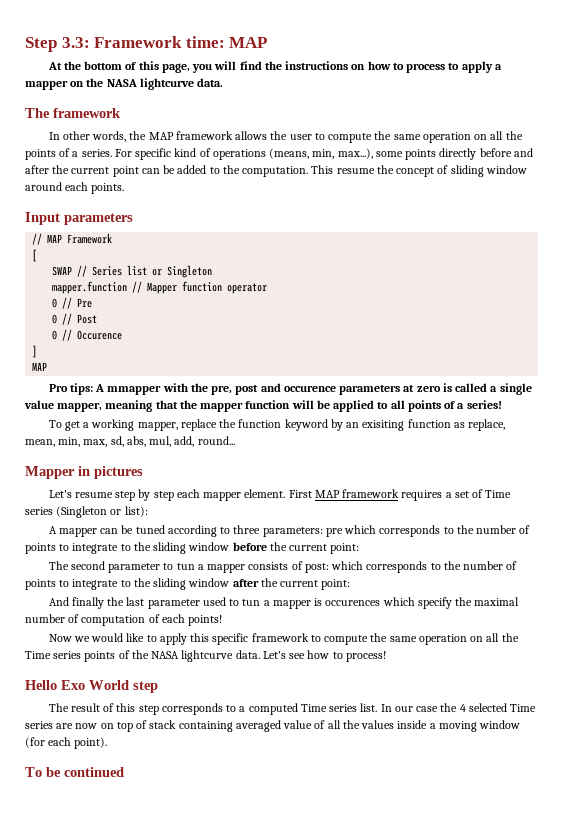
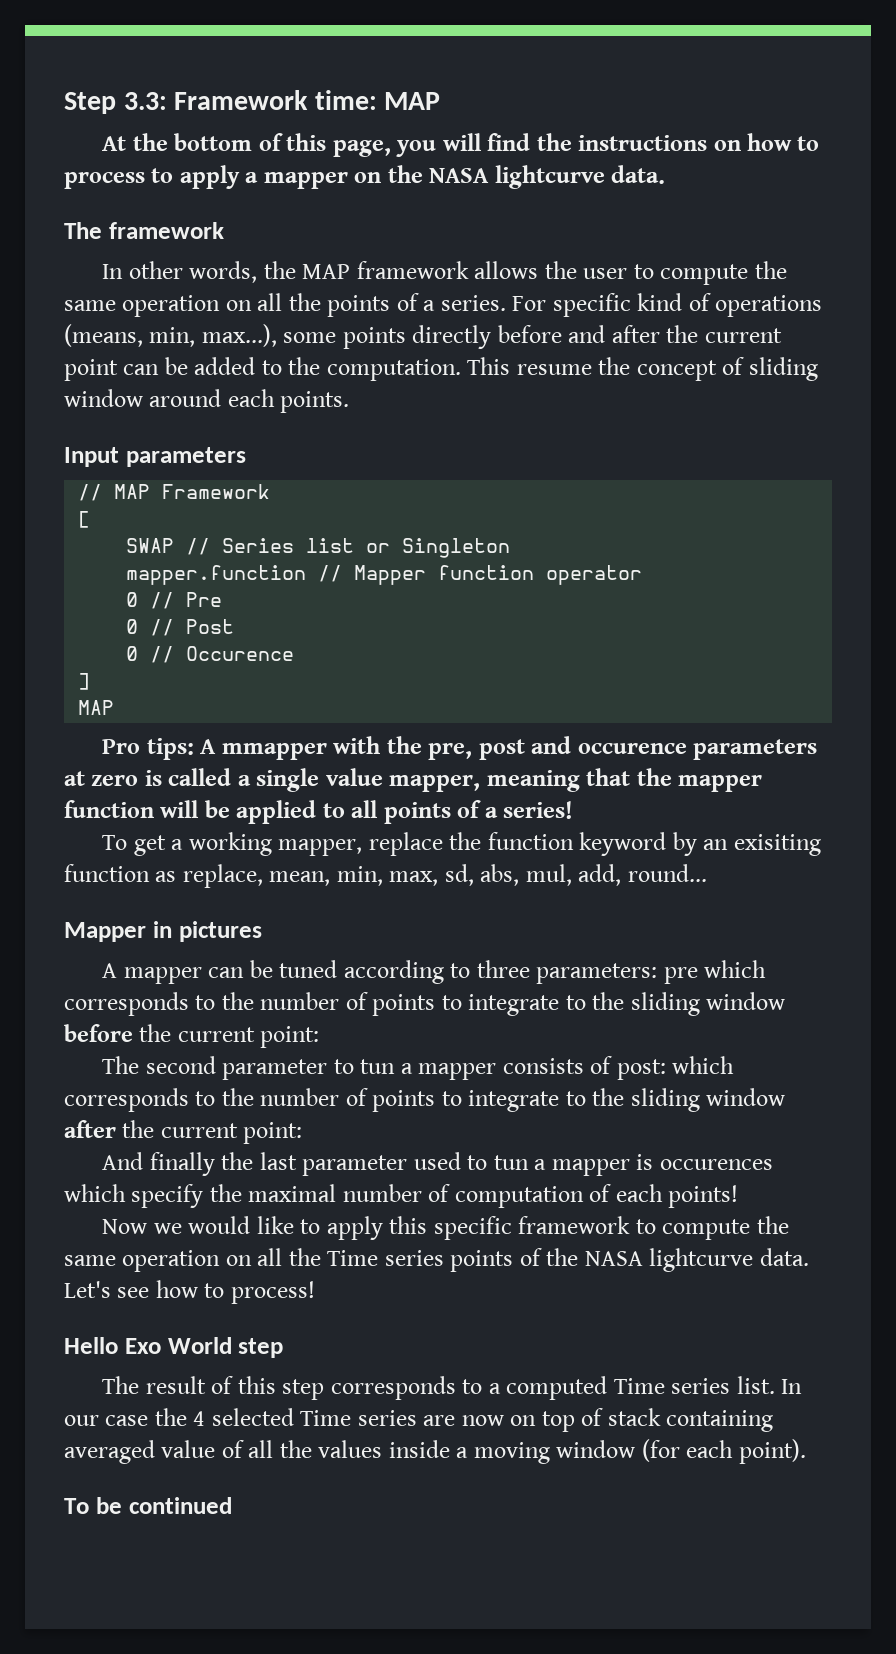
[48,489,512,501] [25,506,148,518] // Let's resume step by step each mapper element. First MAP framework requires a set of Time series (Singleton or list): -> (262, 931) none

